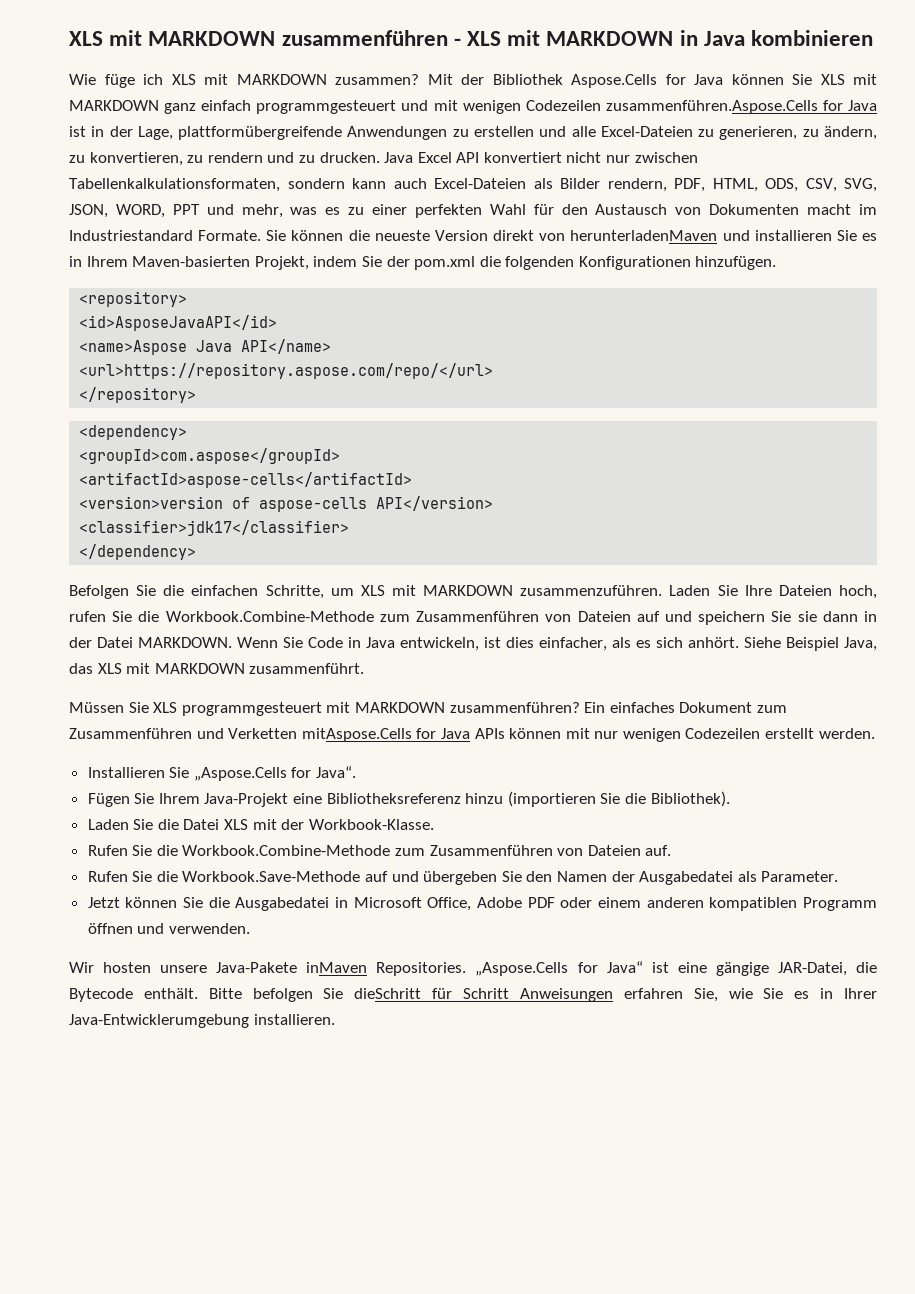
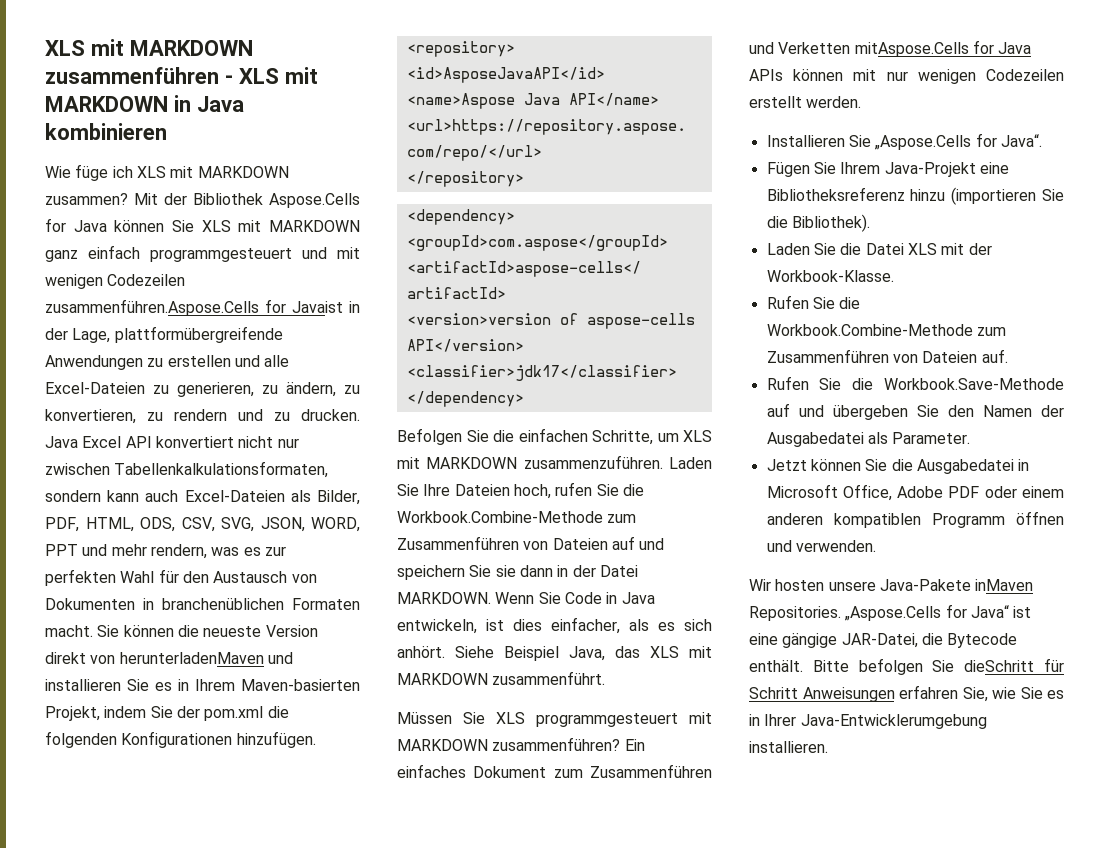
[848,100,878,111] [69,126,86,137] Java ist -> [292,301,343,313] Javaist
[560,178,667,192] Bilder rendern, -> [316,490,360,505] Bilder,
[241,204,408,218] mehr, was es zu einer -> [111,544,286,559] mehr rendern, was es zur
[807,204,877,215] [69,230,262,241] macht im Industriestandard Formate. -> [143,598,360,610] [45,625,93,637] in branchenüblichen Formaten macht.

